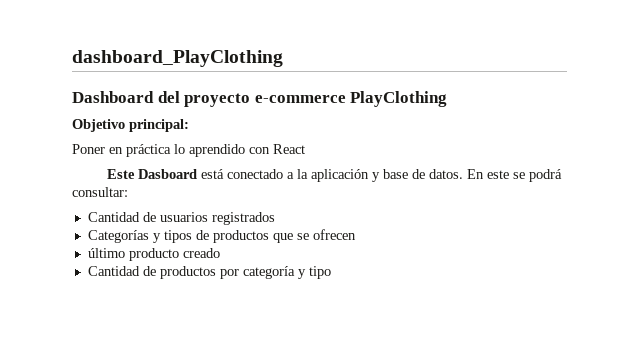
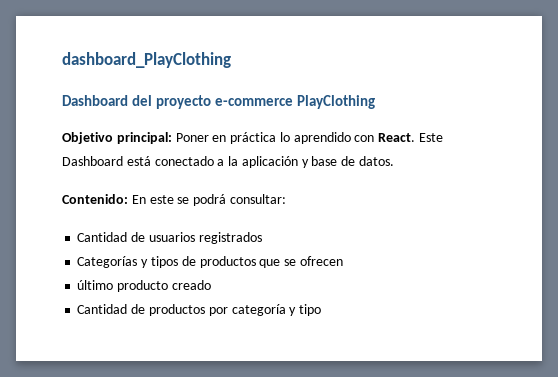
(189, 125) // -> (172, 138) none
[273,144,305,154] [106,169,197,179] React // Este Dasboard -> [378,133,444,142] [62,156,123,166] React. Este Dashboard
(463, 174) none -> [62,194,128,204] // Contenido:

